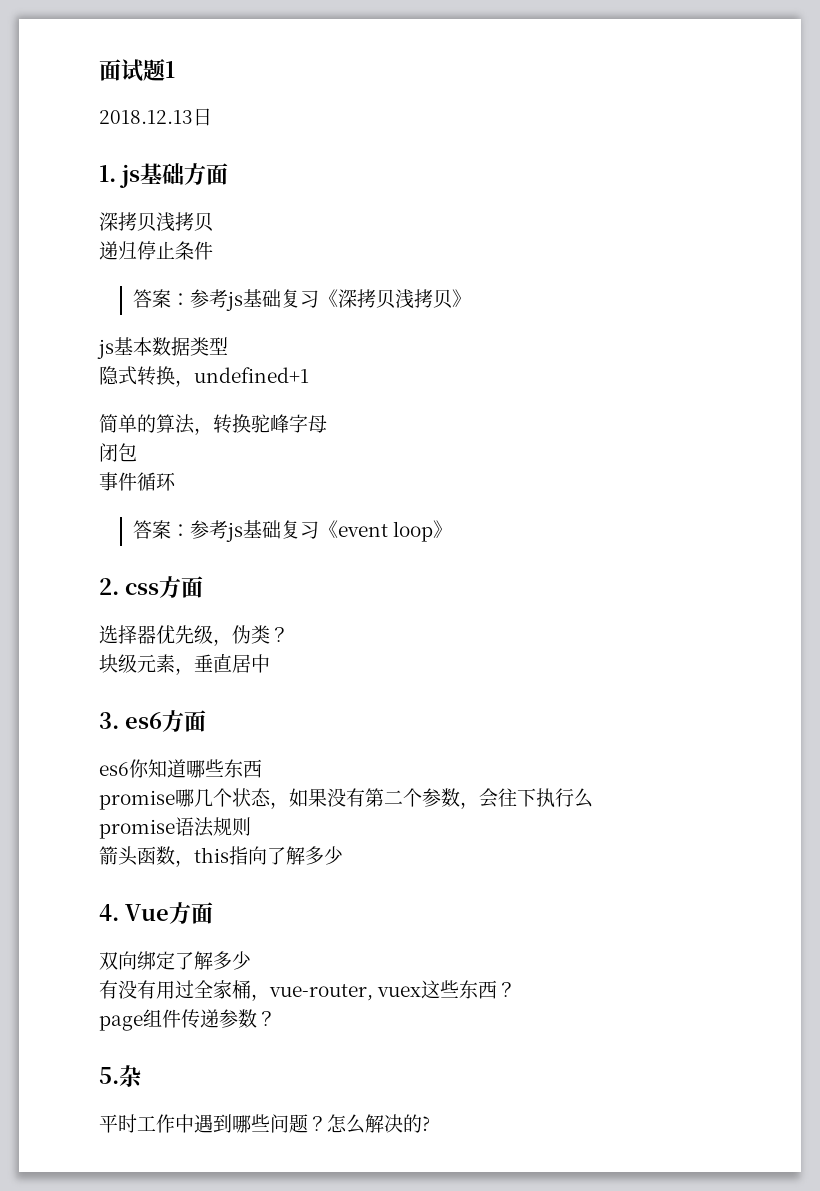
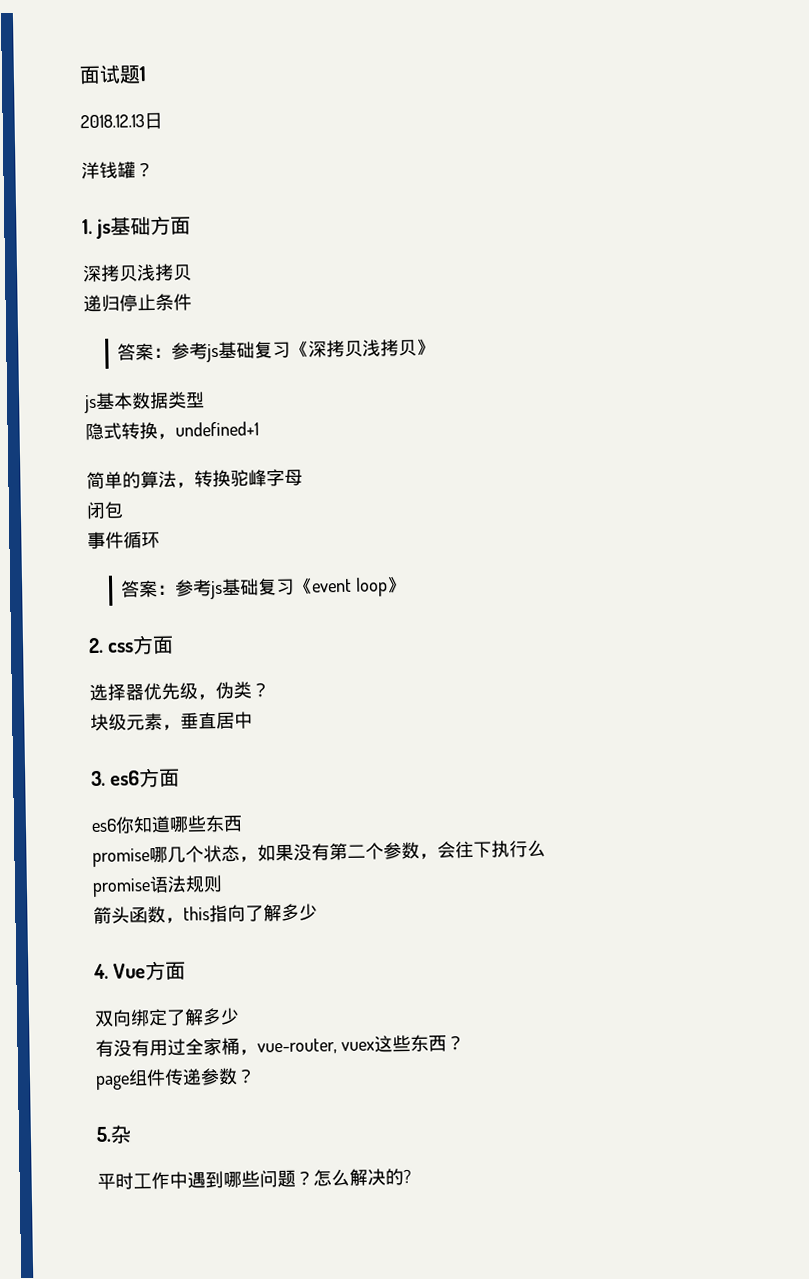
(212, 117) none -> [81,161,154,180] // 洋钱罐？

